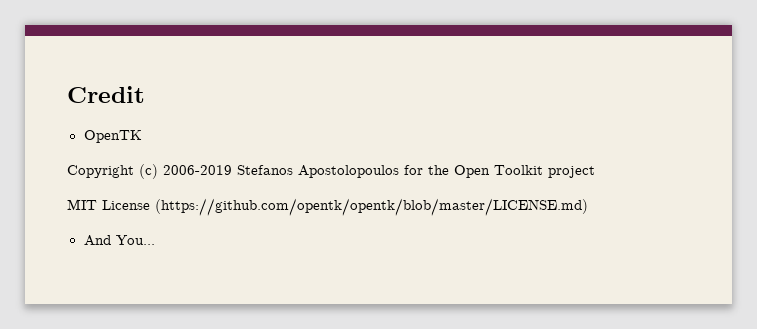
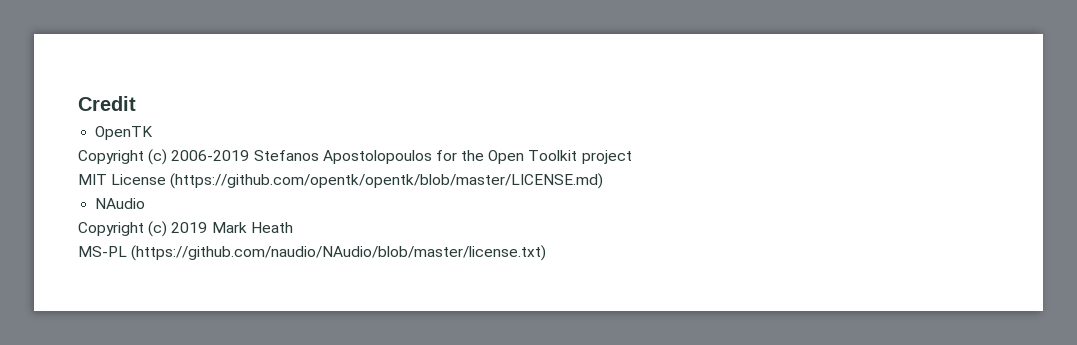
[83,235,155,246] And You... -> [95,198,146,209] [78,221,293,237] [78,245,547,261] NAudio // Copyright (c) 2019 Mark Heath // MS-PL (https://github.com/naudio/NAudio/blob/master/license.txt)

